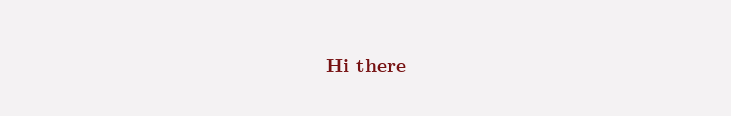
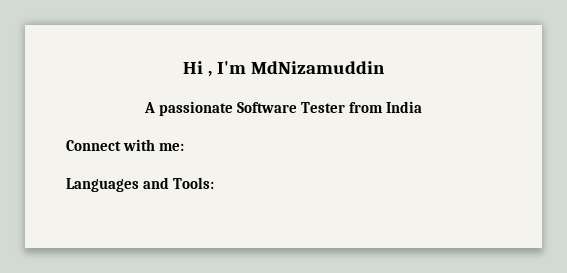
[355,59,406,72] there -> [208,61,385,77] [143,101,423,116] [66,139,185,151] [66,177,215,192] , I'm MdNizamuddin // A passionate Software Tester from India // Connect with me: // Languages and Tools:

